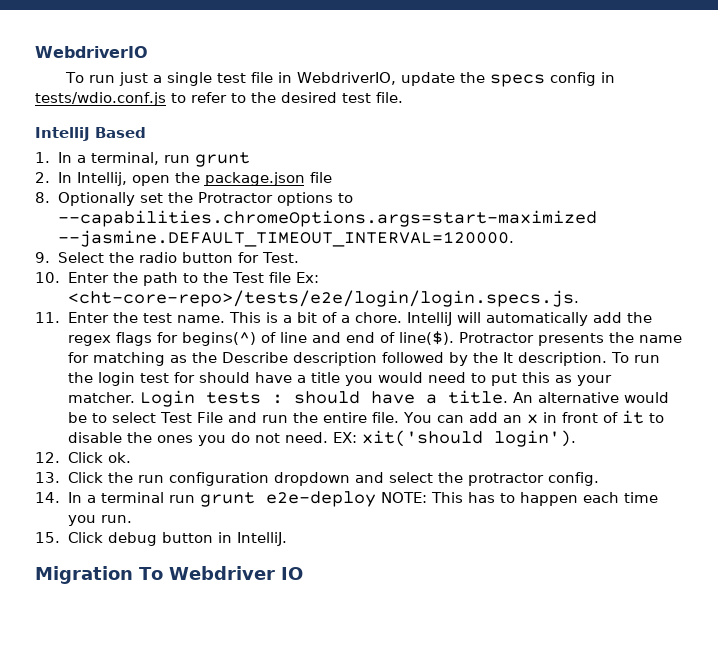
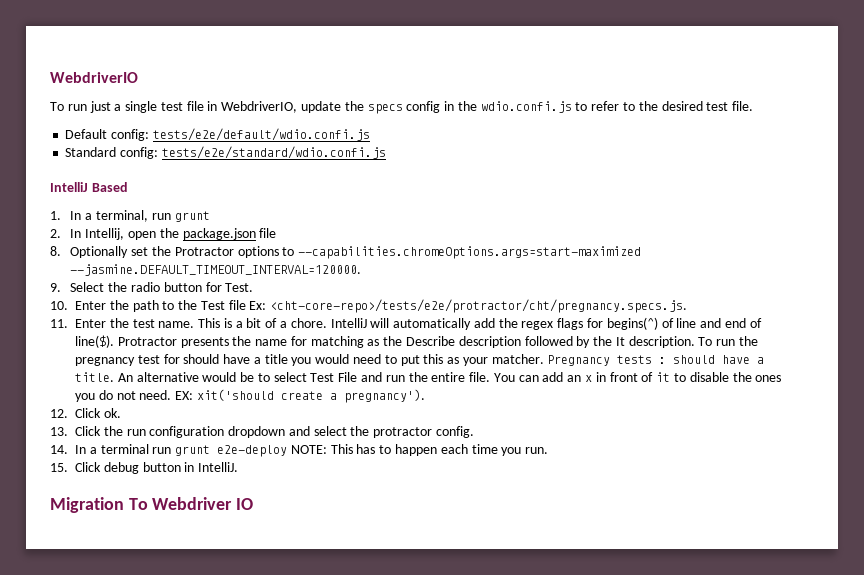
[35,92,166,106] tests/wdio.conf.js -> [457,101,572,113] the wdio.confi.js
(403, 97) none -> [65,128,370,141] [65,146,386,159] // Default config: tests/e2e/default/wdio.confi.js // Standard config: tests/e2e/standard/wdio.confi.js
[67,290,579,307] <cht-core-repo>/tests/e2e/login/login.specs.js. -> [270,299,688,313] <cht-core-repo>/tests/e2e/protractor/cht/pregnancy.specs.js.
[97,372,135,386] login -> [75,357,135,366] pregnancy
[140,390,196,407] Login -> [547,355,611,366] Pregnancy
[493,430,576,447] login'). -> [280,389,425,403] create a pregnancy').

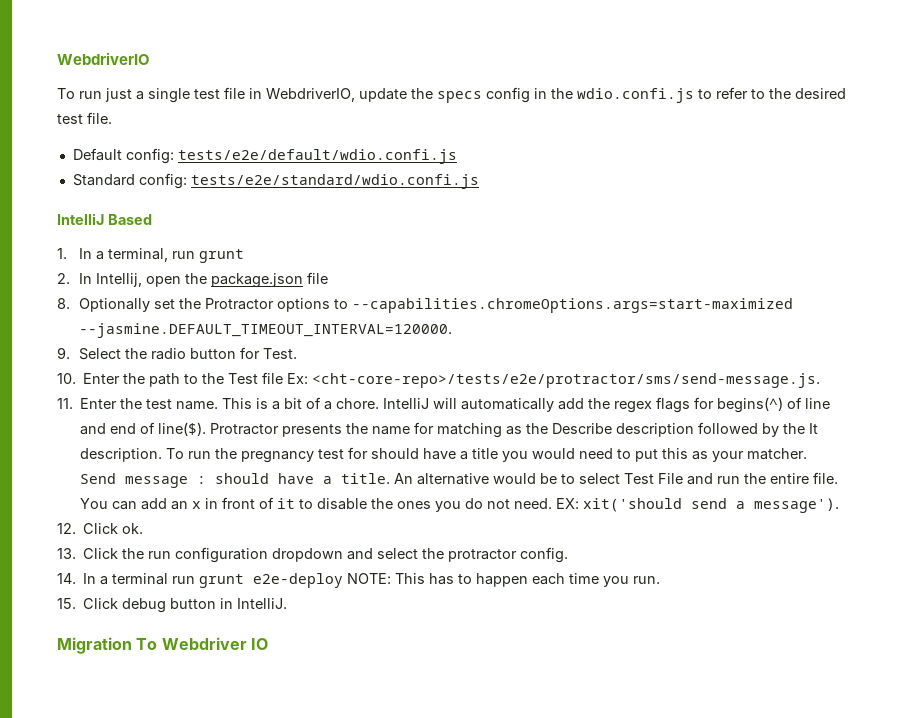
[270,299,688,313] <cht-core-repo>/tests/e2e/protractor/cht/pregnancy.specs.js. -> [312,373,821,388] <cht-core-repo>/tests/e2e/protractor/sms/send-message.js.
[547,355,653,366] Pregnancy tests -> [80,473,189,488] Send message
[280,389,425,403] create a pregnancy'). -> [691,498,840,513] send a message').

